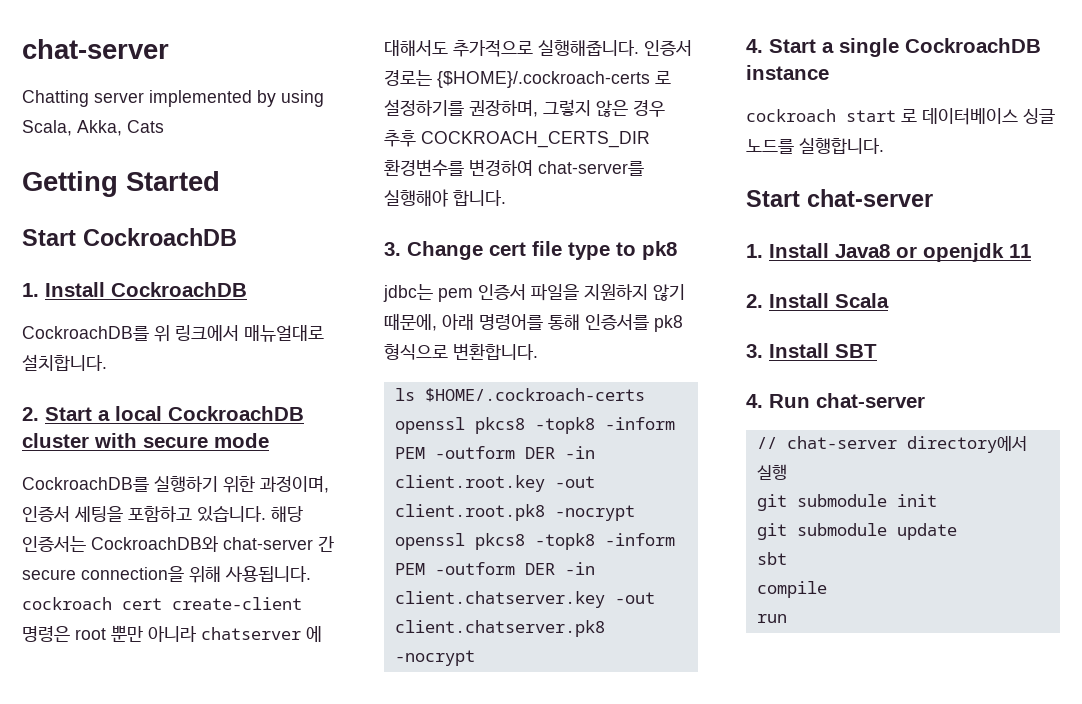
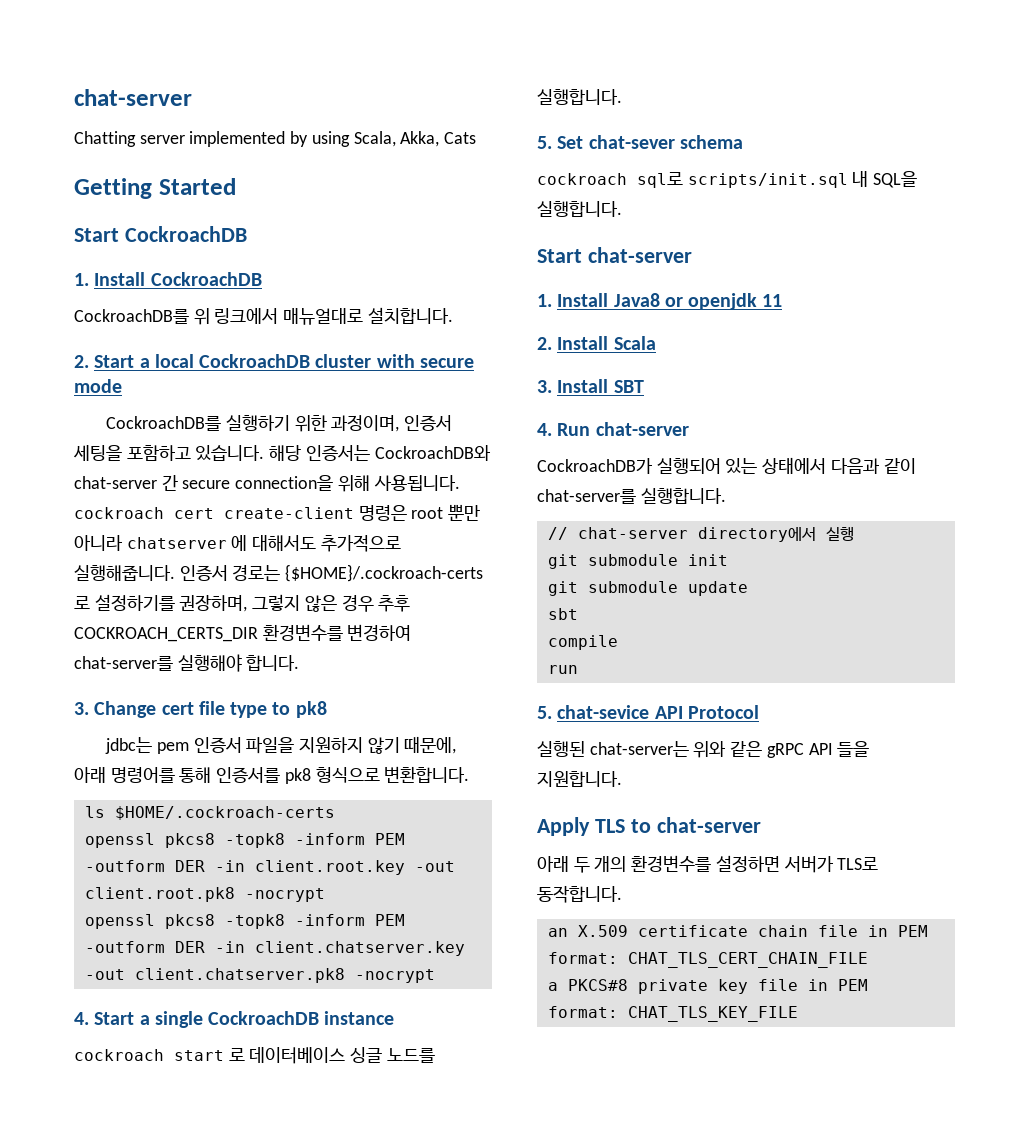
(884, 146) none -> [537,135,743,149] [537,171,918,188] [537,201,622,217] // 5. Set chat-sever schema // cockroach sql로 scripts/init.sql 내 SQL을 실행합니다.
(925, 400) none -> [537,457,916,474] [537,488,726,504] // CockroachDB가 실행되어 있는 상태에서 다음과 같이 chat-server를 실행합니다.
(787, 618) none -> [537,705,759,719] [537,741,870,758] [537,771,622,787] [537,817,761,836] [537,855,879,873] [537,885,622,903] [547,925,928,937] [547,952,868,968] [547,979,868,994] [547,1006,798,1022] // 5. chat-sevice API Protocol // 실행된 chat-server는 위와 같은 gRPC API 들을 지원합니다. // Apply TLS to chat-server // 아래 두 개의 환경변수를 설정하면 서버가 TLS로 동작합니다. // an X.509 certificate chain file in PEM format: CHAT_TLS_CERT_CHAIN_FILE // a PKCS#8 private key file in PEM format: CHAT_TLS_KEY_FILE

